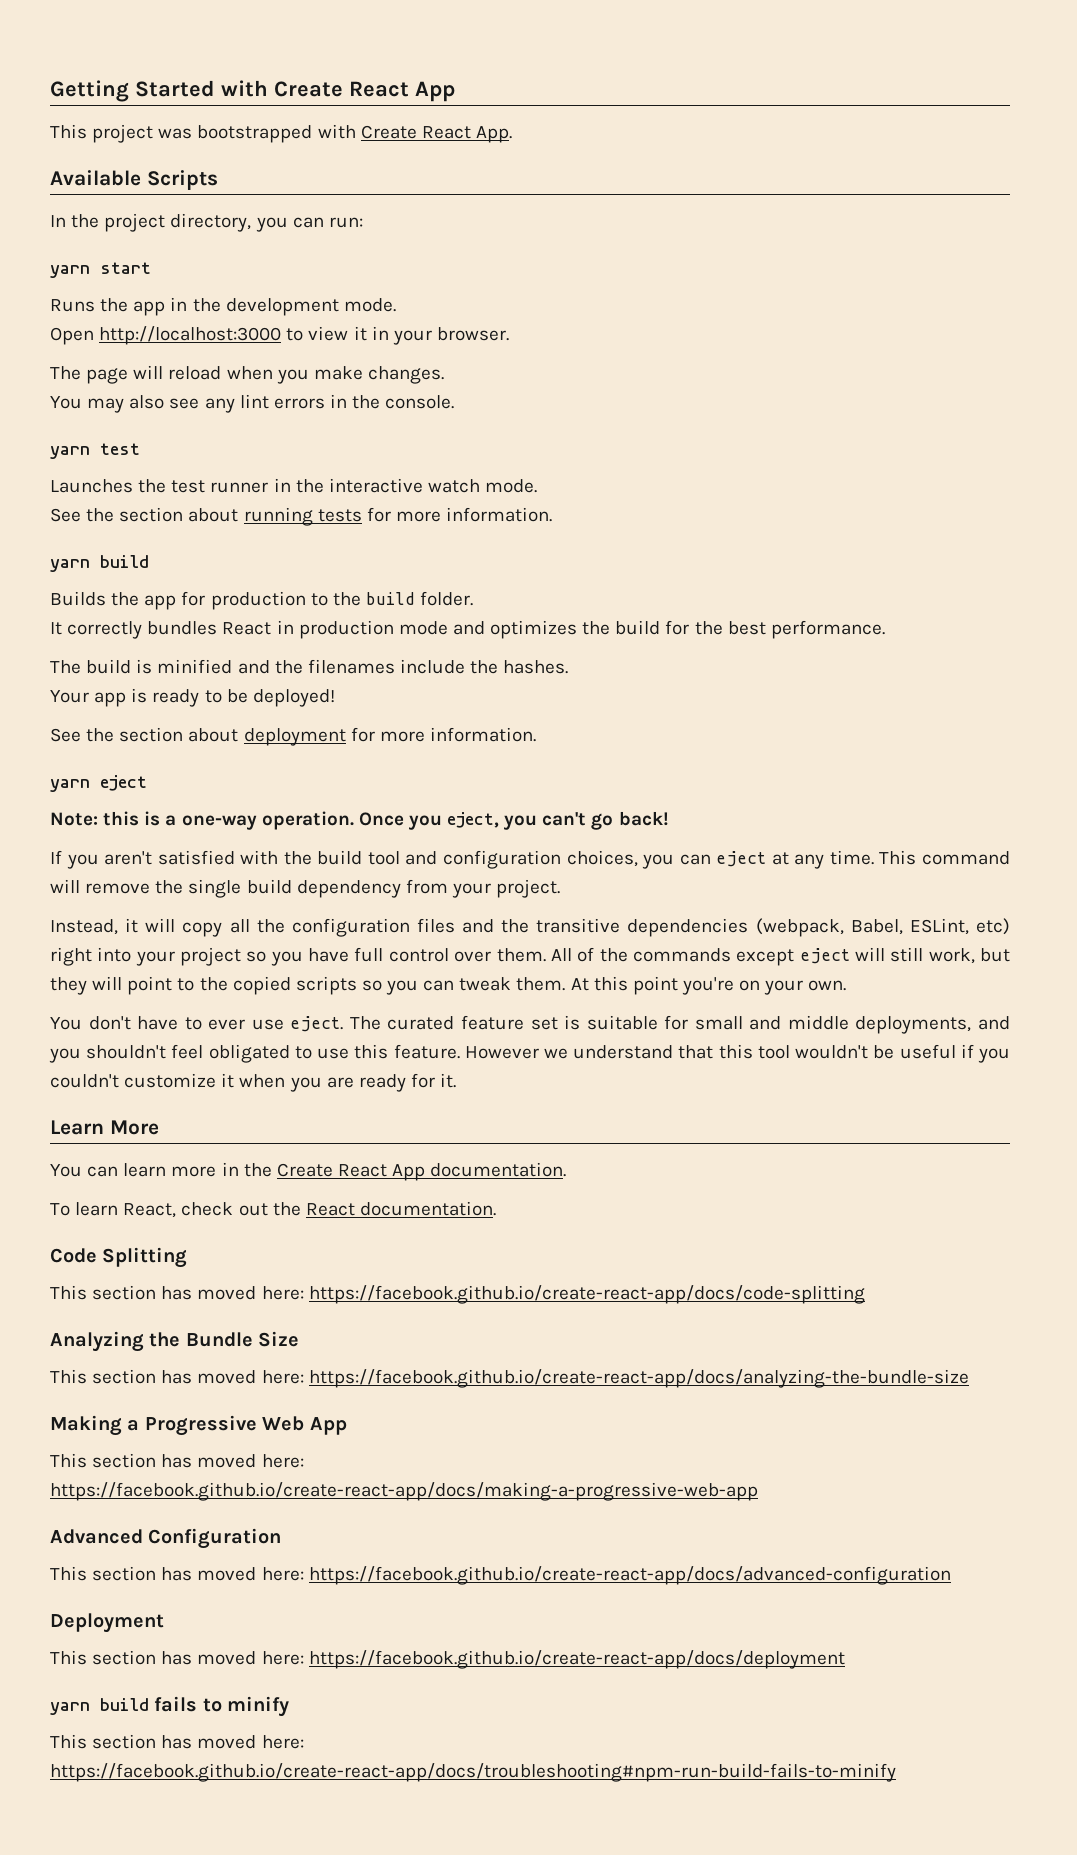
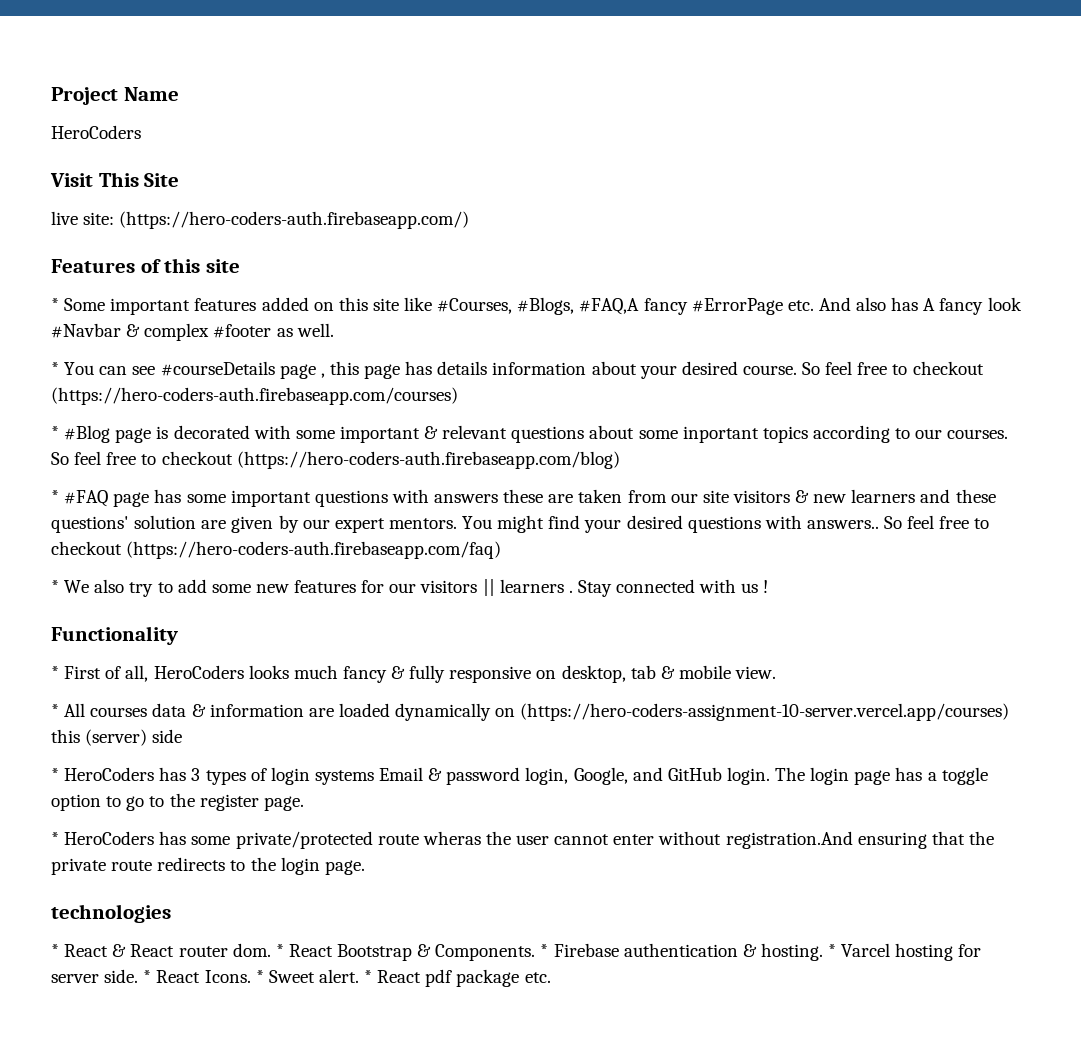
[50,80,455,102] [50,124,512,143] [50,170,218,190] [50,213,363,232] [50,262,151,278] [50,297,396,316] [50,326,509,345] [50,365,444,384] [50,394,455,413] [50,443,140,459] [50,478,538,493] [50,507,553,526] [50,555,149,572] [50,591,474,610] [50,620,885,639] [50,659,569,674] [50,688,335,707] [50,727,536,746] [50,775,147,792] [50,811,669,830] [50,850,1010,869] [50,879,561,898] [50,918,1010,937] [50,947,1011,966] [50,976,847,995] [50,1015,1010,1034] [49,1044,1010,1063] [50,1073,457,1092] [50,1120,159,1135] [50,1162,567,1181] [50,1201,496,1218] [50,1247,188,1268] [50,1285,865,1304] [50,1331,300,1352] [50,1369,969,1388] [50,1415,347,1436] [50,1453,304,1468] [50,1482,758,1501] [50,1528,282,1549] [50,1566,951,1585] [50,1613,164,1633] [50,1650,845,1669] [50,1696,290,1717] [50,1734,304,1749] [50,1763,896,1782] Getting Started with Create React App // This project was bootstrapped with Create React App. // Available Scripts // In the project directory, you can run: // yarn start // Runs the app in the development mode. // Open http://localhost:3000 to view it in your browser. // The page will reload when you make changes. // You may also see any lint errors in the console. // yarn test // Launches the test runner in the interactive watch mode. // See the section about running tests for more information. // yarn build // Builds the app for production to the build folder. // It correctly bundles React in production mode and optimizes the build for the best performance. // The build is minified and the filenames include the hashes. // Your app is ready to be deployed! // See the section about deployment for more information. // yarn eject // Note: this is a one-way operation. Once you eject, you can't go back! // If you aren't satisfied with the build tool and configuration choices, you can eject at any time. This command will remove the single build dependency from your project. // Instead, it will copy all the configuration files and the transitive dependencies (webpack, Babel, ESLint, etc) right into your project so you have full control over them. All of the commands except eject will still work, but they will point to the copied scripts so you can tweak them. At this point you're on your own. // You don't have to ever use eject. The curated feature set is suitable for small and middle deployments, and you shouldn't feel obligated to use this feature. However we understand that this tool wouldn't be useful if you couldn't customize it when you are ready for it. // Learn More // You can learn more in the Create React App documentation. // To learn React, check out the React documentation. // Code Splitting // This section has moved here: https://facebook.github.io/create-react-app/docs/code-splitting // Analyzing the Bundle Size // This section has moved here: https://facebook.github.io/create-react-app/docs/analyzing-the-bundle-size // Making a Progressive Web App // This section has moved here: https://facebook.github.io/create-react-app/docs/making-a-progressive-web-app // Advanced Configuration // This section has moved here: https://facebook.github.io/create-react-app/docs/advanced-configuration // Deployment // This section has moved here: https://facebook.github.io/create-react-app/docs/deployment // yarn build fails to minify // This section has moved here: https://facebook.github.io/create-react-app/docs/troubleshooting#npm-run-build-fails-to-minify -> [51,87,179,105] [51,125,141,139] [50,172,180,187] [51,211,470,229] [51,258,240,273] [51,297,1022,315] [51,323,334,341] [51,361,984,379] [51,387,458,405] [51,425,1009,443] [51,451,620,469] [51,489,996,507] [51,515,990,533] [51,541,502,559] [51,579,769,597] [51,626,178,645] [51,665,777,683] [51,703,1010,721] [51,729,183,746] [51,767,988,785] [51,793,304,811] [51,831,994,849] [51,857,365,875] [51,904,171,923] [51,943,982,961] [51,969,551,987] Project Name // HeroCoders // Visit This Site // live site: (https://hero-coders-auth.firebaseapp.com/) // Features of this site // * Some important features added on this site like #Courses, #Blogs, #FAQ,A fancy #ErrorPage etc. And also has A fancy look #Navbar & complex #footer as well. // * You can see #courseDetails page , this page has details information about your desired course. So feel free to checkout (https://hero-coders-auth.firebaseapp.com/courses) // * #Blog page is decorated with some important & relevant questions about some inportant topics according to our courses. So feel free to checkout (https://hero-coders-auth.firebaseapp.com/blog) // * #FAQ page has some important questions with answers these are taken from our site visitors & new learners and these questions' solution are given by our expert mentors. You might find your desired questions with answers.. So feel free to checkout (https://hero-coders-auth.firebaseapp.com/faq) // * We also try to add some new features for our visitors || learners . Stay connected with us ! // Functionality // * First of all, HeroCoders looks much fancy & fully responsive on desktop, tab & mobile view. // * All courses data & information are loaded dynamically on (https://hero-coders-assignment-10-server.vercel.app/courses) this (server) side // * HeroCoders has 3 types of login systems Email & password login, Google, and GitHub login. The login page has a toggle option to go to the register page. // * HeroCoders has some private/protected route wheras the user cannot enter without registration.And ensuring that the private route redirects to the login page. // technologies // * React & React router dom. * React Bootstrap & Components. * Firebase authentication & hosting. * Varcel hosting for server side. * React Icons. * Sweet alert. * React pdf package etc.

